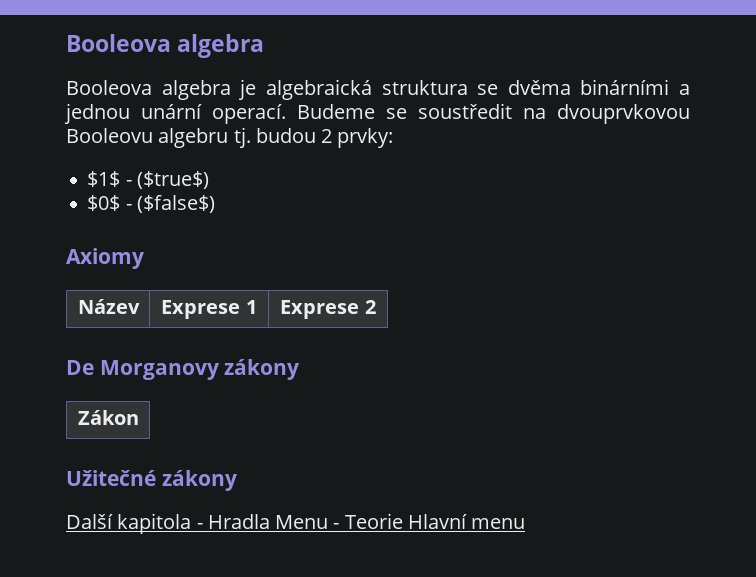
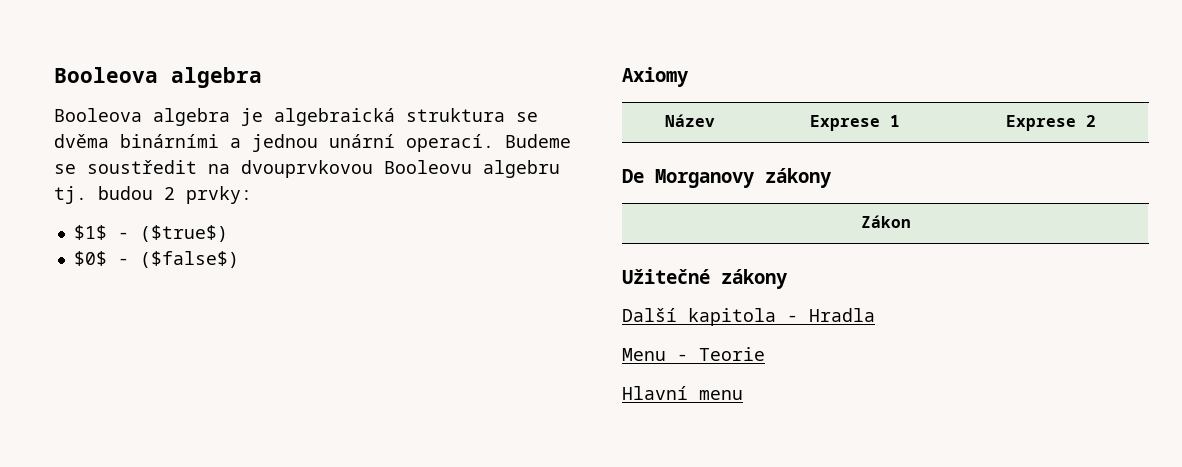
(270, 521) none -> (875, 315) //
(403, 521) none -> (765, 354) //

